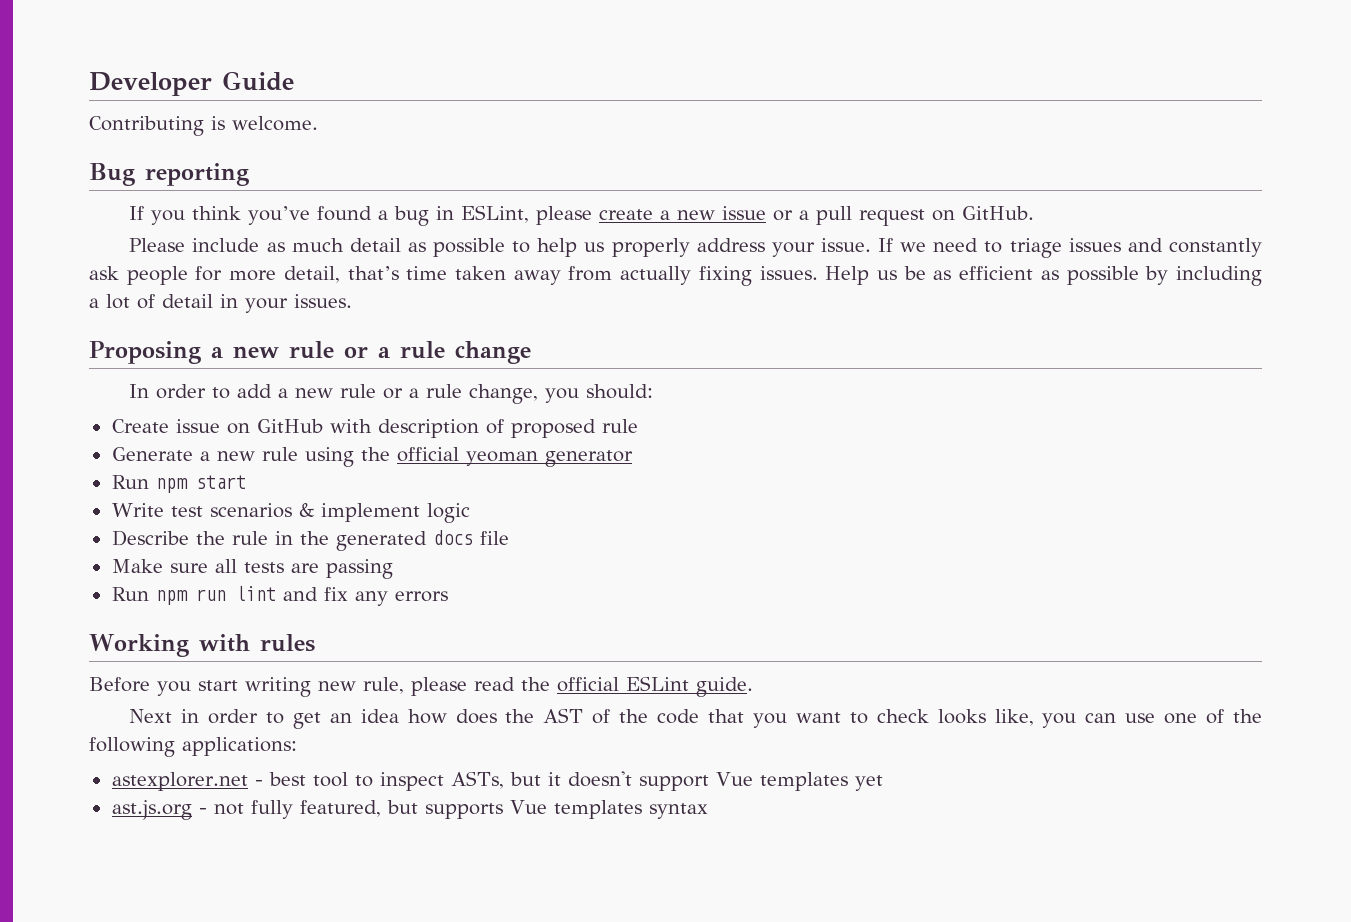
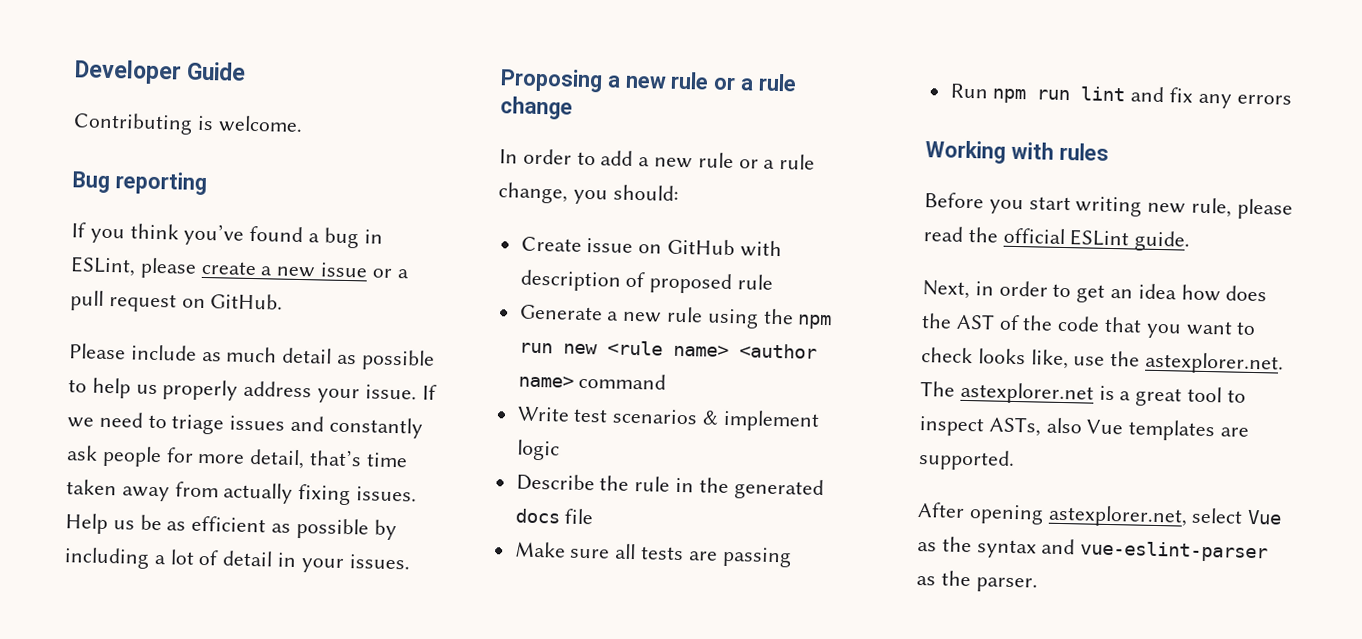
[396,447,633,467] [111,475,246,493] official yeoman generator // Run npm start -> [797,314,833,330] [518,340,817,359] [517,372,667,390] npm run new <rule name> <author name> command
[129,709,173,723] Next -> [922,280,970,300] Next,
[1042,709,1262,728] [89,737,297,757] [111,771,883,791] [111,800,708,820] you can use one of the following applications: // astexplorer.net - best tool to inspect ASTs, but it doesn't support Vue templates yet // ast.js.org - not fully featured, but supports Vue templates syntax -> [1073,351,1285,375] [920,381,1246,407] [919,416,1250,442] [918,449,1015,472] [917,502,1283,528] [917,536,1269,563] [916,570,1038,593] use the astexplorer.net. The astexplorer.net is a great tool to inspect ASTs, also Vue templates are supported. // After opening astexplorer.net, select Vue as the syntax and vue-eslint-parser as the parser.

